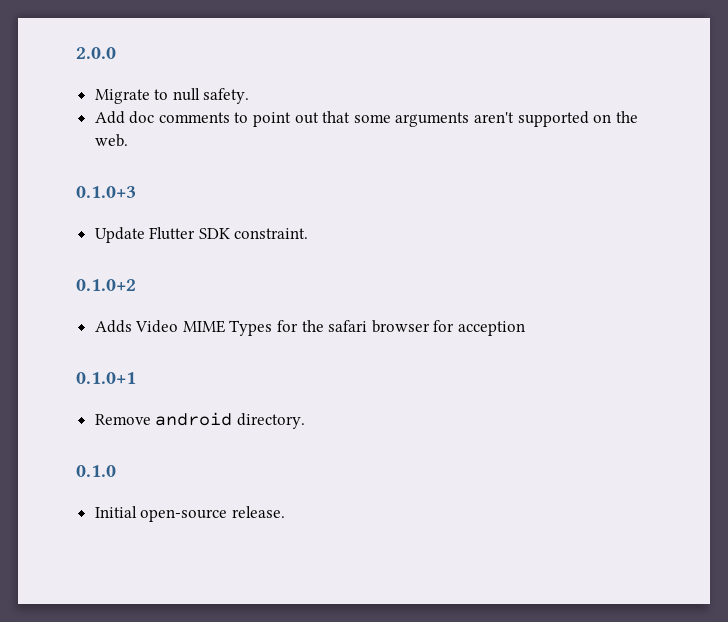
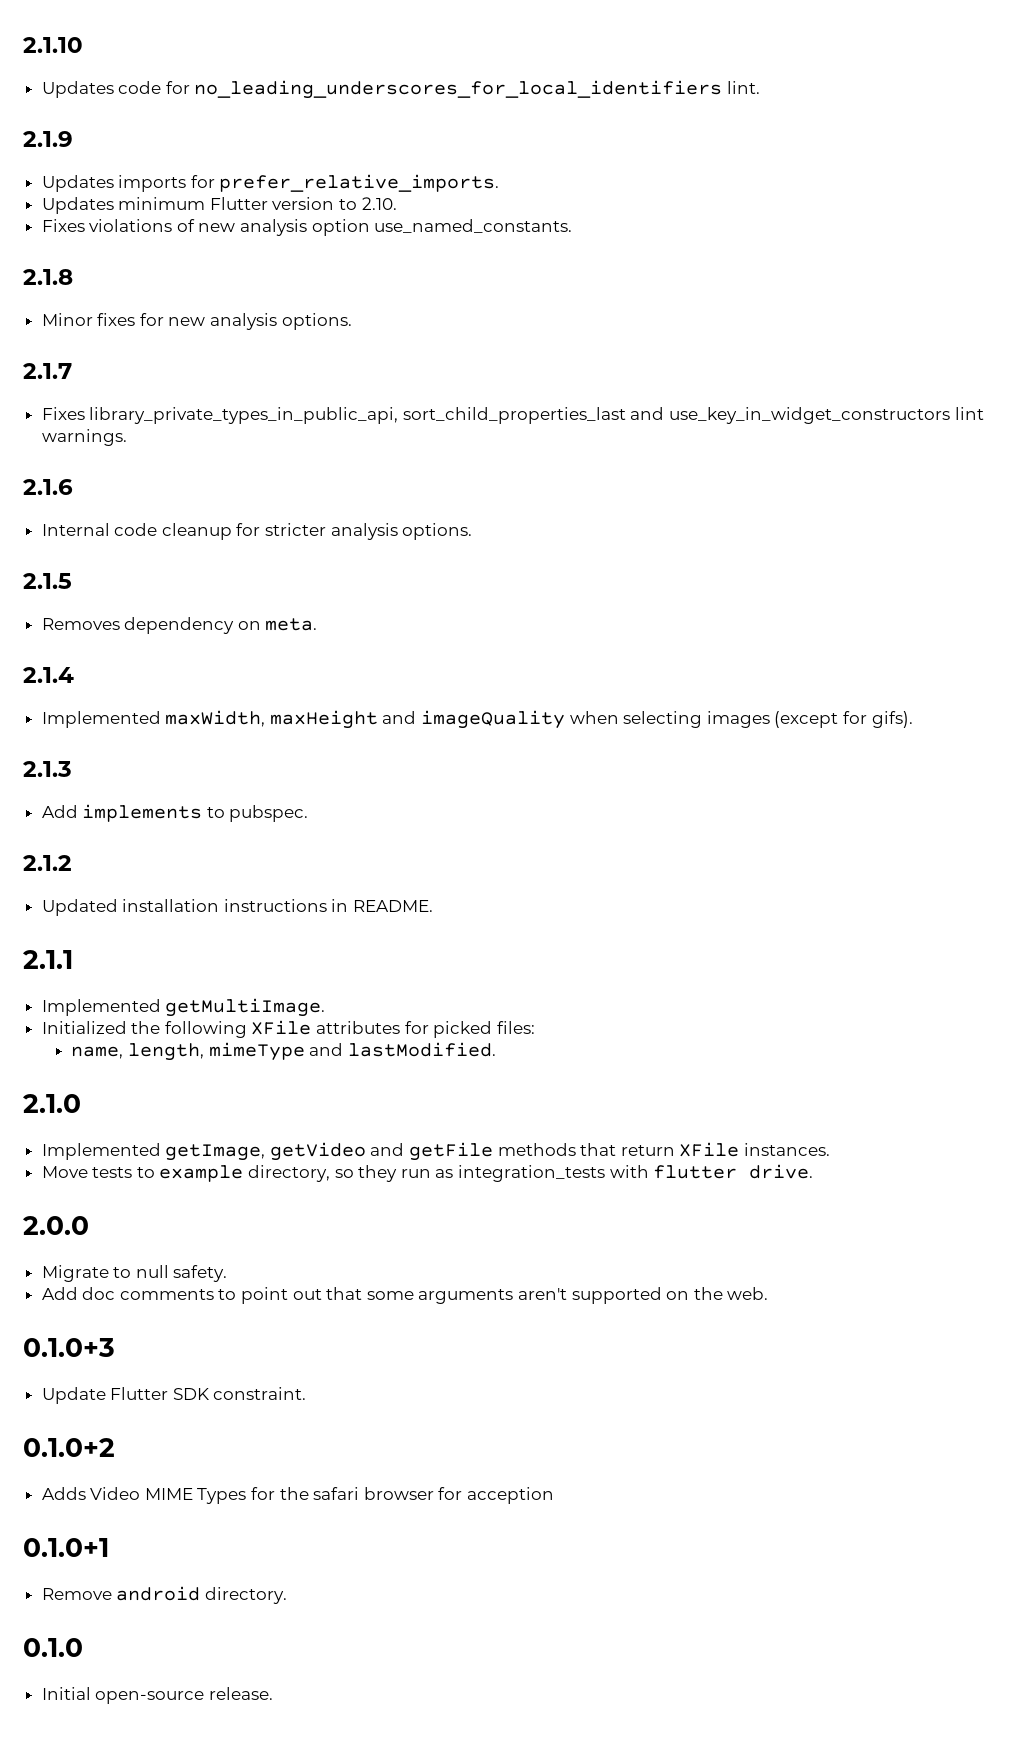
(76, 53) none -> [23,37,83,53] [41,80,761,99] [23,131,73,147] [41,174,500,192] [41,197,397,214] [41,219,573,236] [23,269,73,285] [41,313,352,330] [23,363,72,379] [41,407,984,424] [41,429,127,446] [23,479,73,495] [41,523,473,540] [23,573,72,589] [41,617,318,634] [23,667,74,683] [41,710,913,729] [23,761,72,777] [41,804,309,822] [23,855,72,871] [41,899,434,916] [23,950,73,969] [41,998,326,1017] [41,1020,535,1038] [71,1042,496,1061] [23,1094,81,1113] [41,1142,831,1161] [41,1164,814,1182] 2.1.10 // Updates code for no_leading_underscores_for_local_identifiers lint. // 2.1.9 // Updates imports for prefer_relative_imports. // Updates minimum Flutter version to 2.10. // Fixes violations of new analysis option use_named_constants. // 2.1.8 // Minor fixes for new analysis options. // 2.1.7 // Fixes library_private_types_in_public_api, sort_child_properties_last and use_key_in_widget_constructors lint warnings. // 2.1.6 // Internal code cleanup for stricter analysis options. // 2.1.5 // Removes dependency on meta. // 2.1.4 // Implemented maxWidth, maxHeight and imageQuality when selecting images (except for gifs). // 2.1.3 // Add implements to pubspec. // 2.1.2 // Updated installation instructions in README. // 2.1.1 // Implemented getMultiImage. // Initialized the following XFile attributes for picked files: // name, length, mimeType and lastModified. // 2.1.0 // Implemented getImage, getVideo and getFile methods that return XFile instances. // Move tests to example directory, so they run as integration_tests with flutter drive. //

